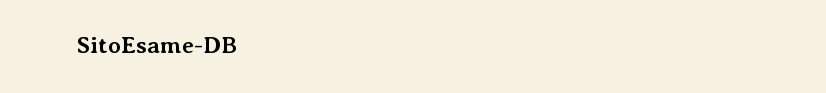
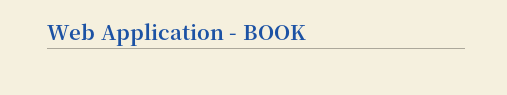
[77,37,237,53] SitoEsame-DB -> [47,23,306,46] Web Application - BOOK

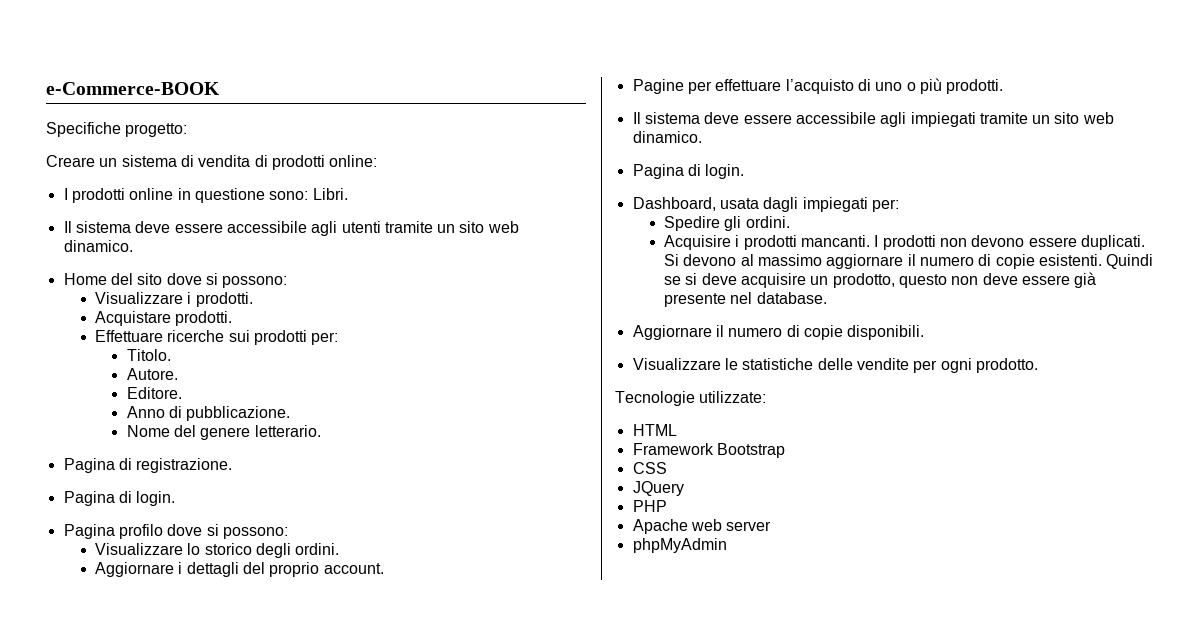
[47,23,306,46] Web Application - BOOK -> [46,82,220,95] [46,122,188,137] [46,155,378,170] [63,188,348,203] [63,221,519,236] [63,240,133,252] [63,273,288,288] [95,292,253,307] [95,311,233,326] [95,330,339,345] [126,349,171,361] [126,368,178,380] [126,387,182,399] [126,406,291,421] [126,425,321,440] [63,458,233,473] [63,491,176,506] [63,524,288,539] [95,543,340,558] [95,562,384,577] [632,78,1004,94] [632,112,1114,127] [632,131,702,143] [632,164,745,179] [632,197,899,212] [664,216,790,231] [664,235,1145,250] [664,254,1154,269] [664,272,1097,288] [664,292,827,307] [632,325,925,340] [632,358,1038,373] [615,391,767,406] [632,424,677,436] [632,443,785,458] [632,462,667,474] [632,481,684,496] [632,500,667,512] [632,519,772,534] [632,538,727,553] e-Commerce-BOOK // Specifiche progetto: // Creare un sistema di vendita di prodotti online: // I prodotti online in questione sono: Libri. // Il sistema deve essere accessibile agli utenti tramite un sito web dinamico. // Home del sito dove si possono: // Visualizzare i prodotti. // Acquistare prodotti. // Effettuare ricerche sui prodotti per: // Titolo. // Autore. // Editore. // Anno di pubblicazione. // Nome del genere letterario. // Pagina di registrazione. // Pagina di login. // Pagina profilo dove si possono: // Visualizzare lo storico degli ordini. // Aggiornare i dettagli del proprio account. // Pagine per effettuare l’acquisto di uno o più prodotti. // Il sistema deve essere accessibile agli impiegati tramite un sito web dinamico. // Pagina di login. // Dashboard, usata dagli impiegati per: // Spedire gli ordini. // Acquisire i prodotti mancanti. I prodotti non devono essere duplicati. Si devono al massimo aggiornare il numero di copie esistenti. Quindi se si deve acquisire un prodotto, questo non deve essere già presente nel database. // Aggiornare il numero di copie disponibili. // Visualizzare le statistiche delle vendite per ogni prodotto. // Tecnologie utilizzate: // HTML // Framework Bootstrap // CSS // JQuery // PHP // Apache web server // phpMyAdmin

